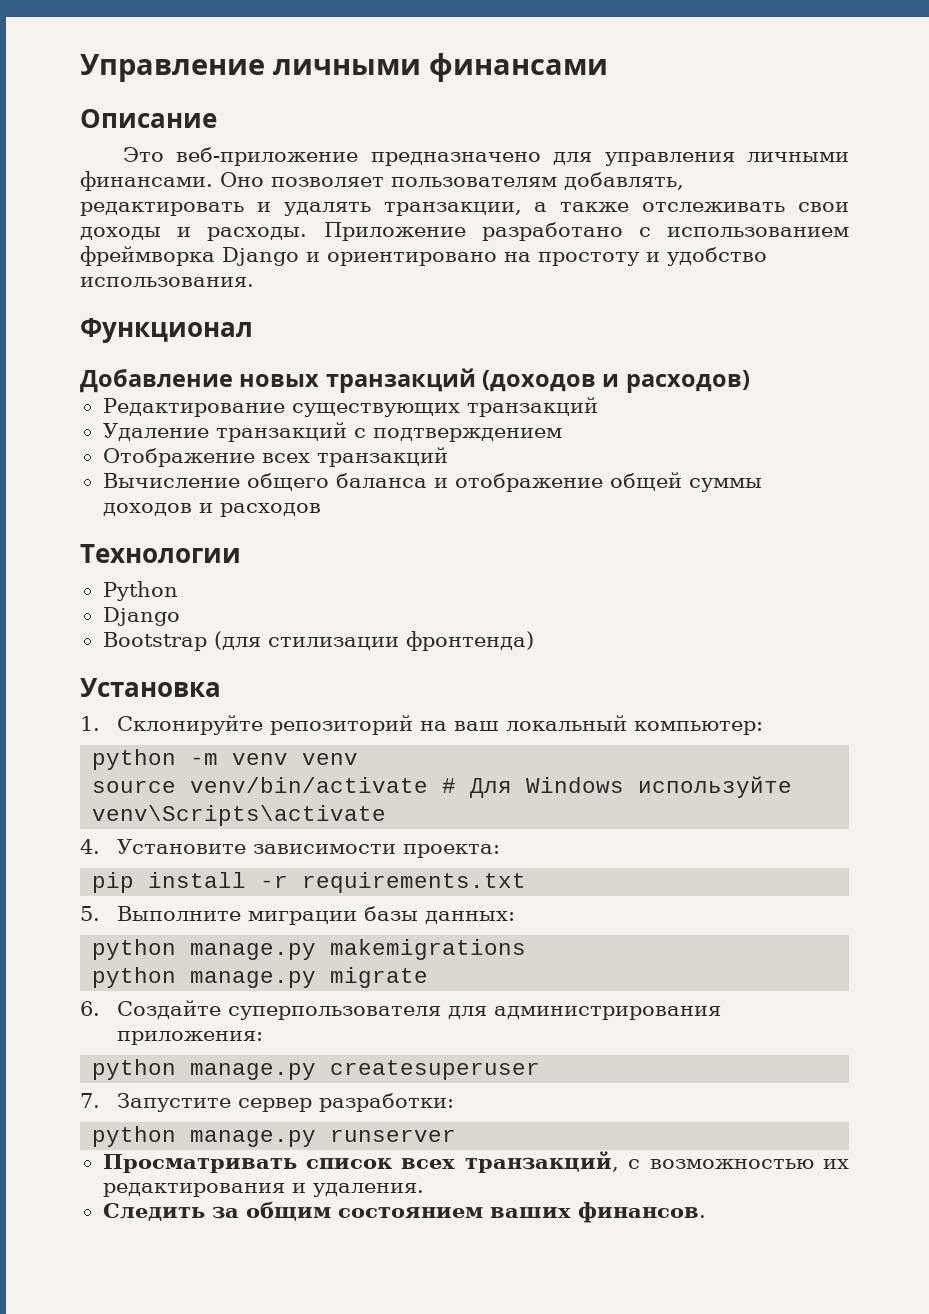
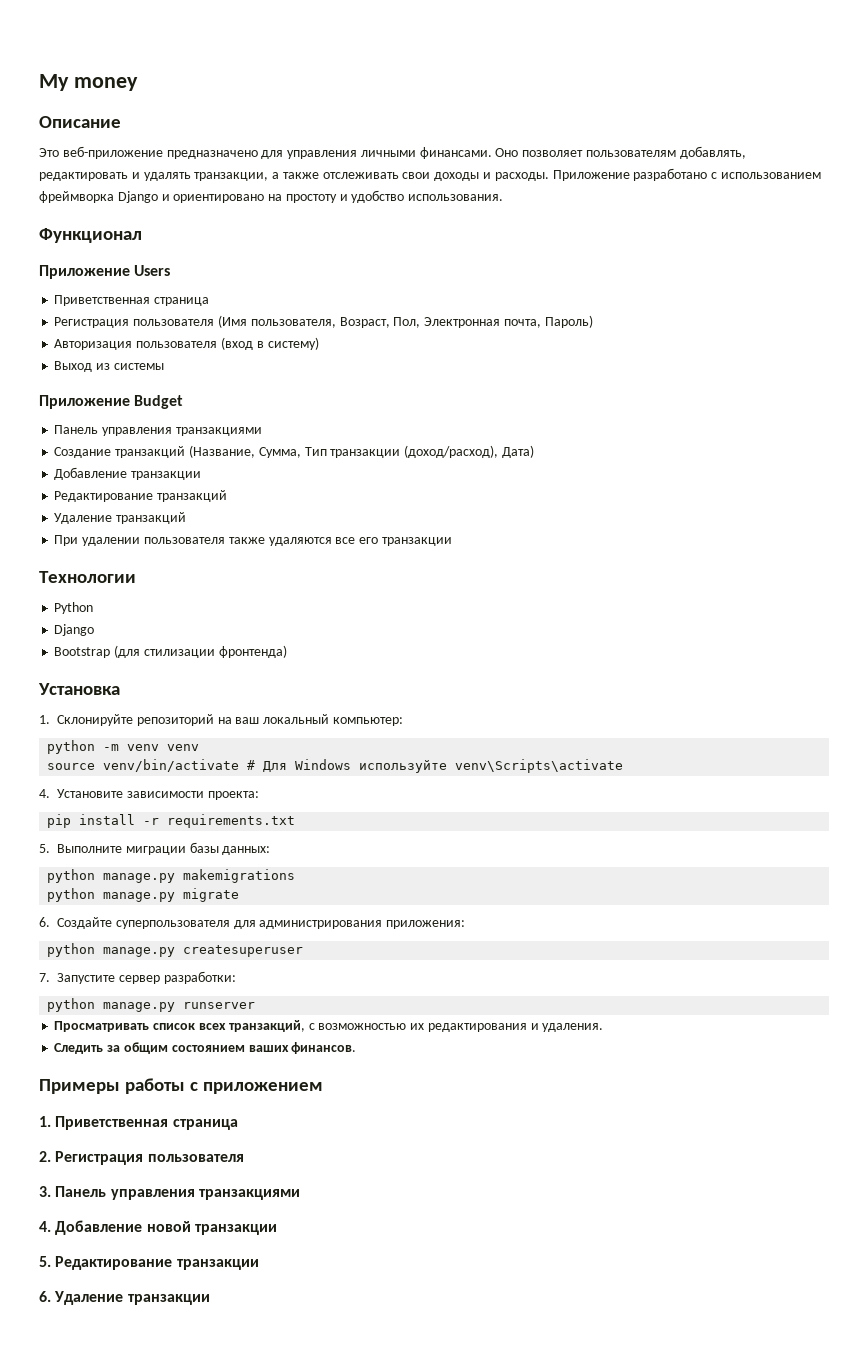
[80,53,608,82] Управление личными финансами -> [39,74,138,91] My money
[80,368,750,393] [102,398,460,417] Добавление новых транзакций (доходов и расходов) // Редактирование существующих -> [39,265,171,279] [54,295,210,306] [54,315,593,328] [54,337,319,350] [54,361,164,372] [39,395,184,409] [54,425,262,436] [54,445,534,458] [54,467,202,480] [54,491,154,502] Приложение Users // Приветственная страница // Регистрация пользователя (Имя пользователя, Возраст, Пол, Электронная почта, Пароль) // Авторизация пользователя (вход в систему) // Выход из системы // Приложение Budget // Панель управления транзакциями // Создание транзакций (Название, Сумма, Тип транзакции (доход/расход), Дата) // Добавление транзакции // Редактирование
[353,428,562,442] [102,447,448,467] [102,472,762,492] [102,503,321,517] с подтверждением // Отображение всех транзакций // Вычисление общего баланса и отображение общей суммы доходов и расходов -> [54,535,452,546] // При удалении пользователя также удаляются все его транзакции
(706, 1212) none -> [39,1078,324,1094] [39,1116,238,1130] [39,1151,244,1165] [39,1186,300,1200] [39,1220,277,1235] [39,1256,259,1270] [39,1291,210,1305] // Примеры работы с приложением // 1. Приветственная страница // 2. Регистрация пользователя // 3. Панель управления транзакциями // 4. Добавление новой транзакции // 5. Редактирование транзакции // 6. Удаление транзакции

